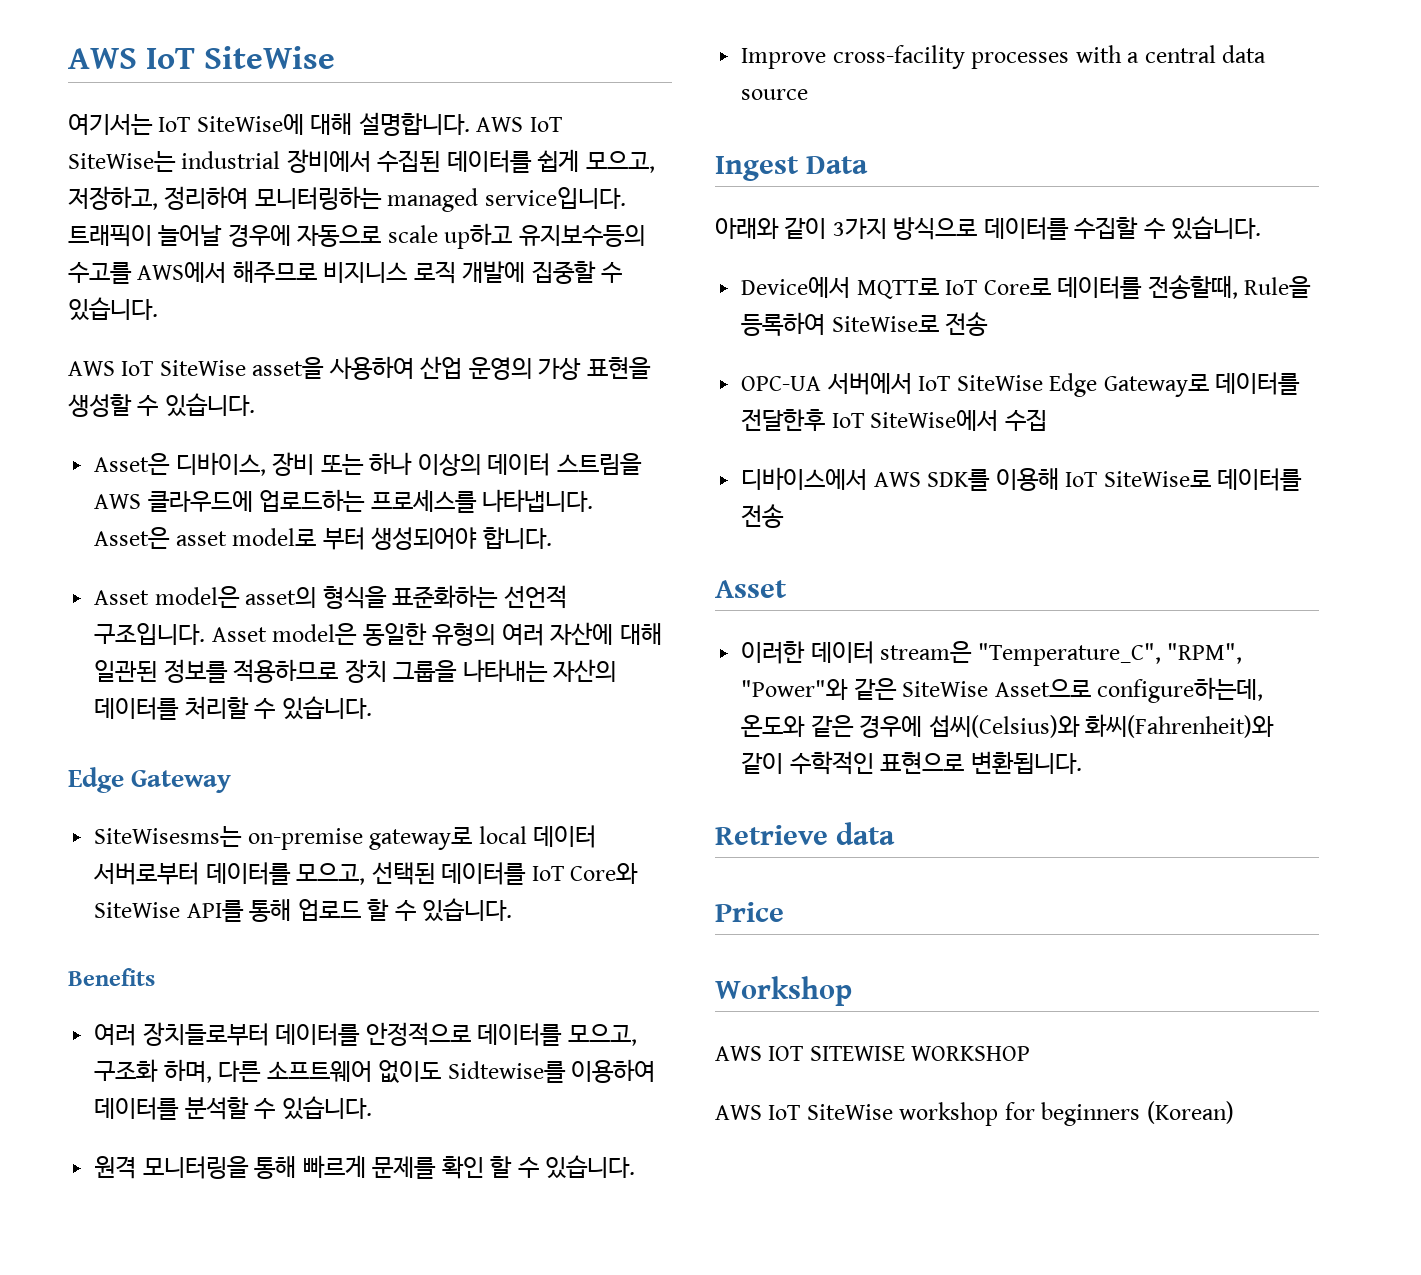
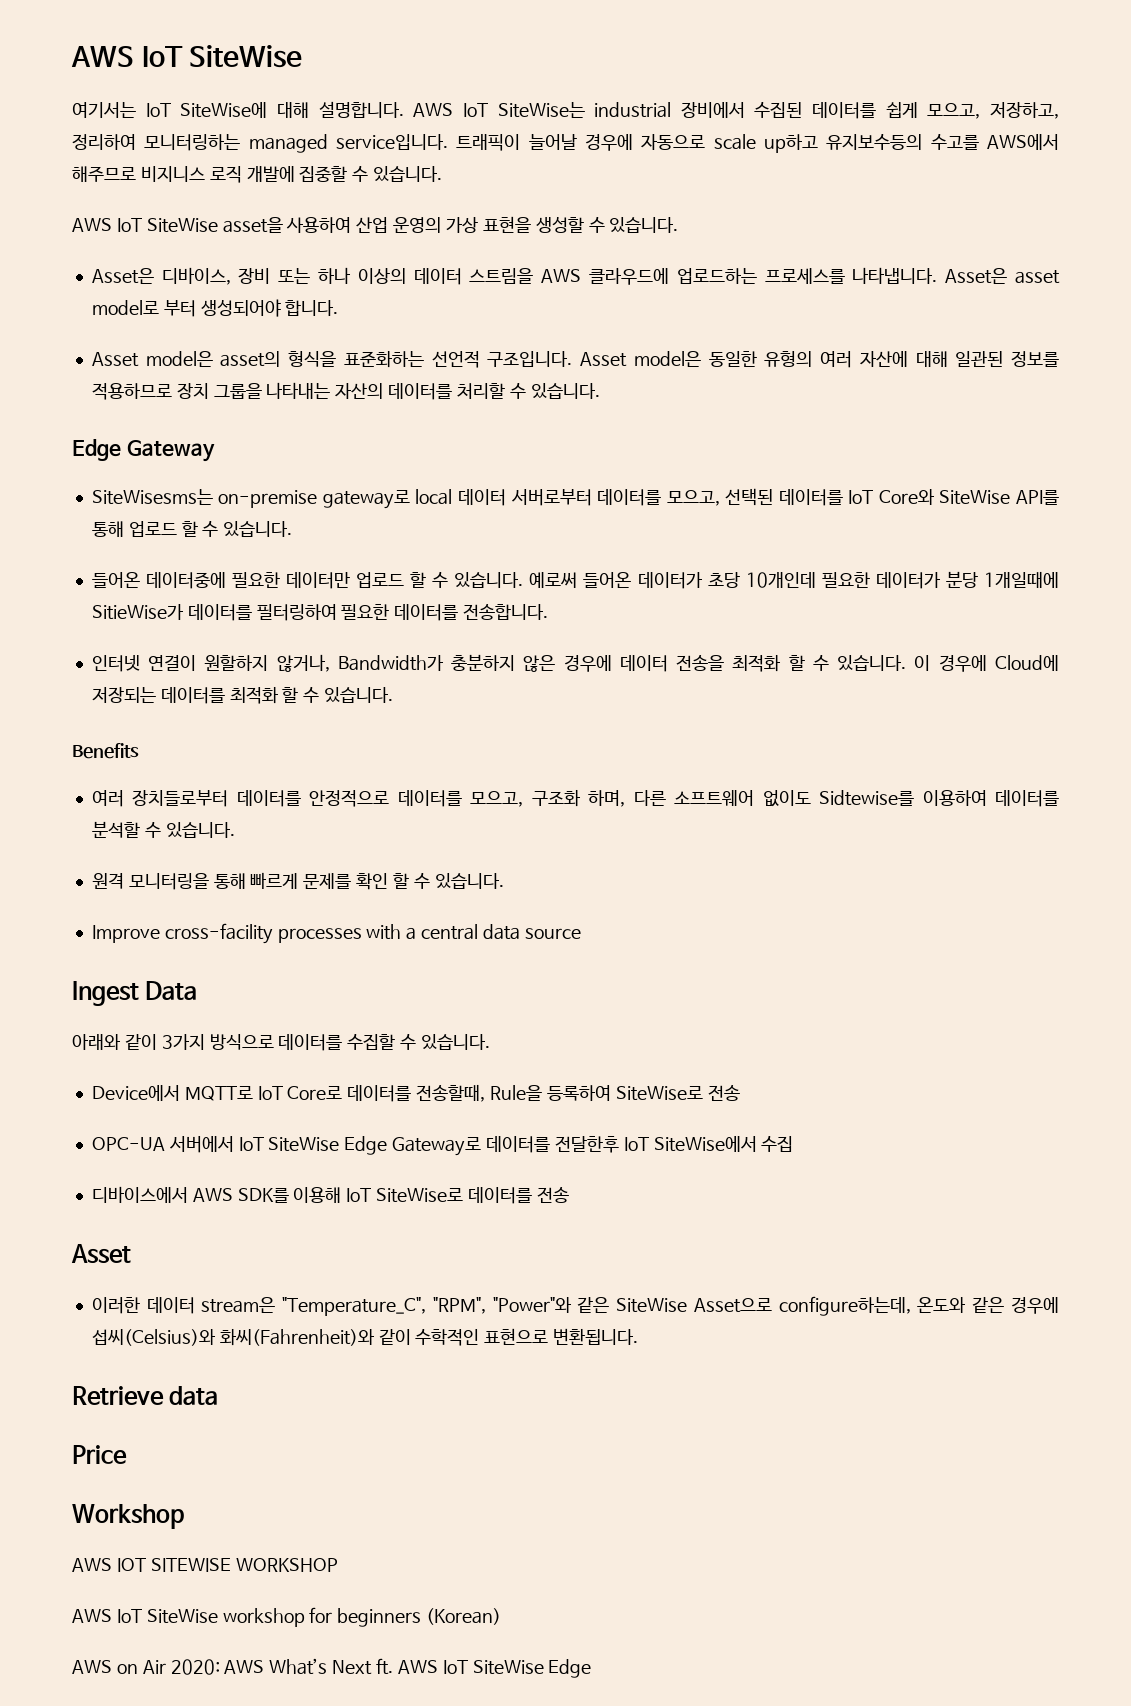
(513, 910) none -> [91,571,1060,589] [91,604,549,621] [91,654,1060,672] [91,686,394,704] // 들어온 데이터중에 필요한 데이터만 업로드 할 수 있습니다. 예로써 들어온 데이터가 초당 10개인데 필요한 데이터가 분당 1개일때에 SitieWise가 데이터를 필터링하여 필요한 데이터를 전송합니다. // 인터넷 연결이 원할하지 않거나, Bandwidth가 충분하지 않은 경우에 데이터 전송을 최적화 할 수 있습니다. 이 경우에 Cloud에 저장되는 데이터를 최적화 할 수 있습니다.
(1234, 1112) none -> [72,1658,592,1678] // AWS on Air 2020: AWS What’s Next ft. AWS IoT SiteWise Edge

